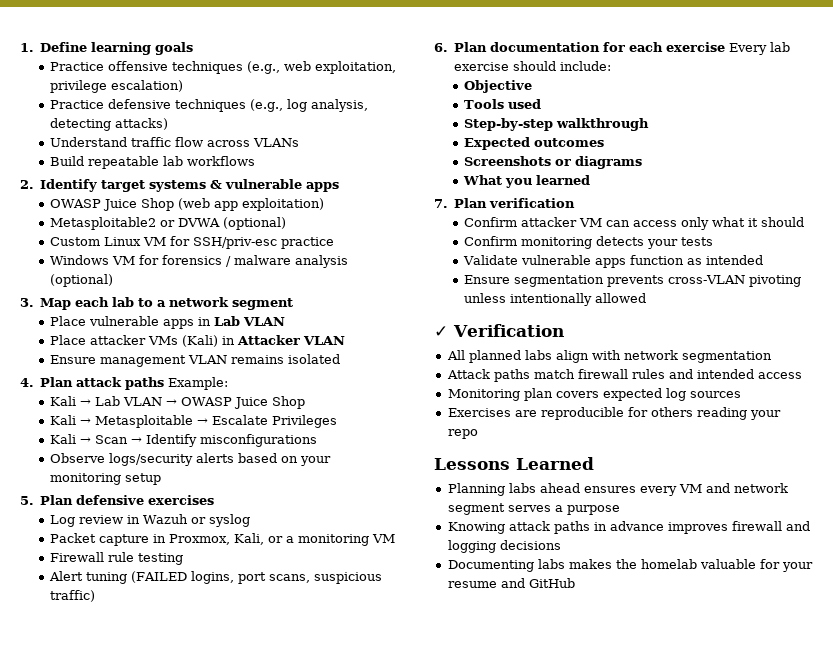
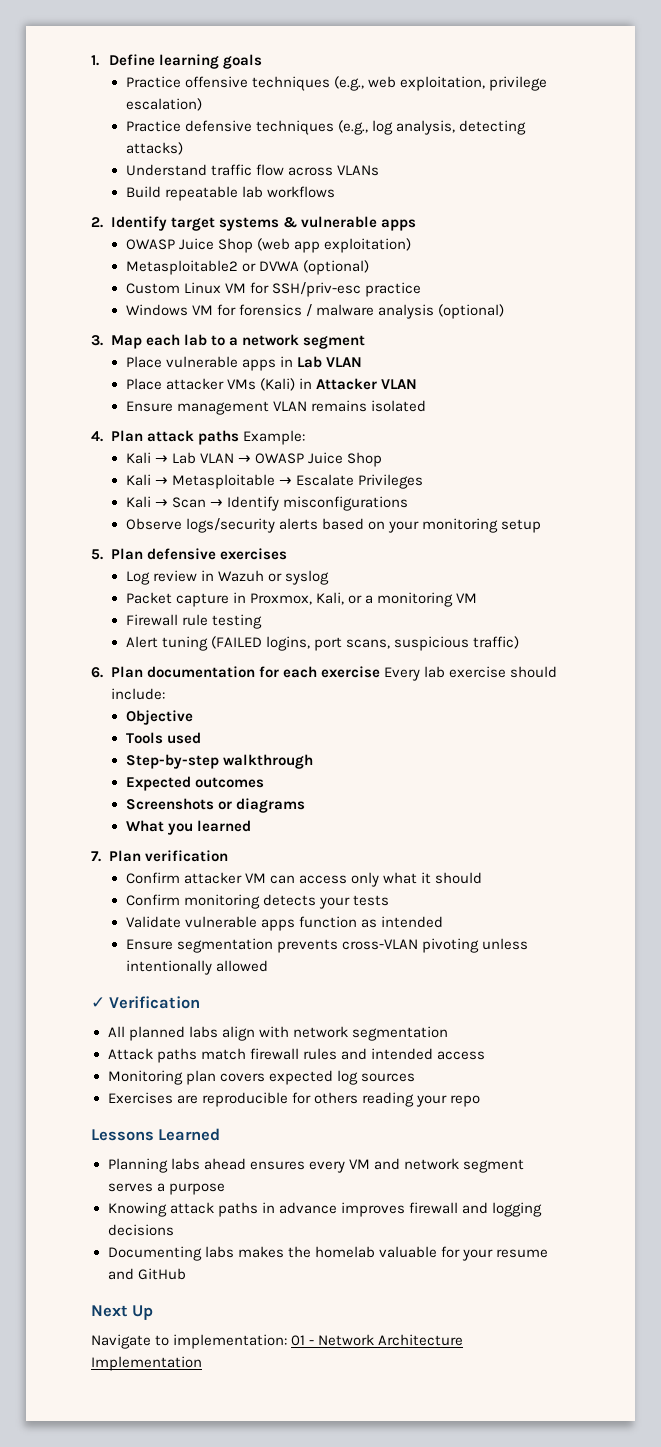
(575, 583) none -> [91,1305,154,1320] [91,1334,464,1349] [91,1356,202,1371] // Next Up // Navigate to implementation: 01 - Network Architecture Implementation

